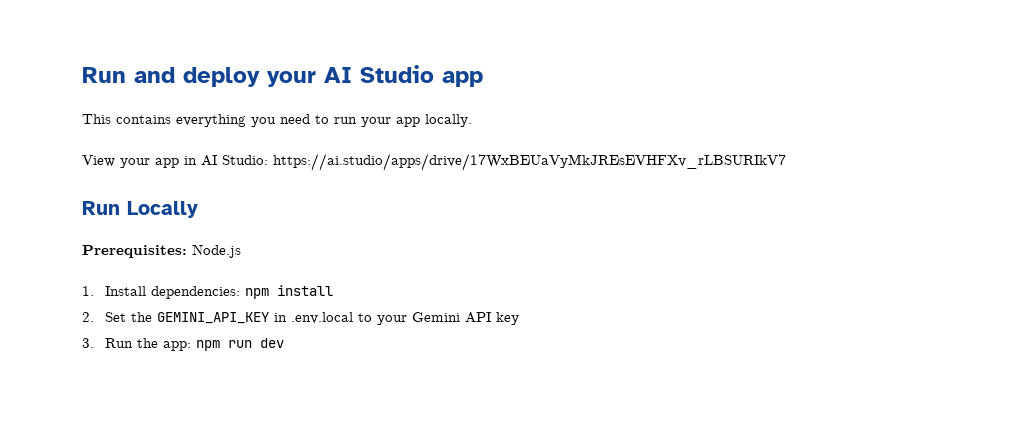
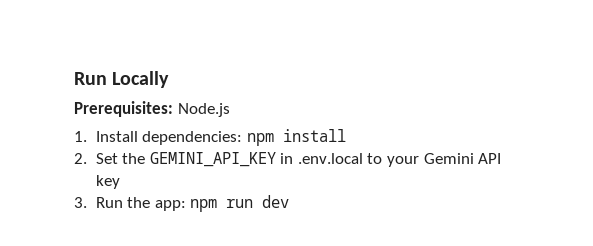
[82,65,483,87] [82,114,472,127] [82,153,786,171] [82,201,120,215] Run and deploy your AI Studio app // This contains everything you need to run your app locally. // View your app in AI Studio: https://ai.studio/apps/drive/17WxBEUaVyMkJREsEVHFXv_rLBSURIkV7 // Run -> [74,72,107,85] Run

